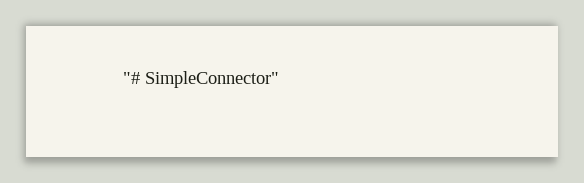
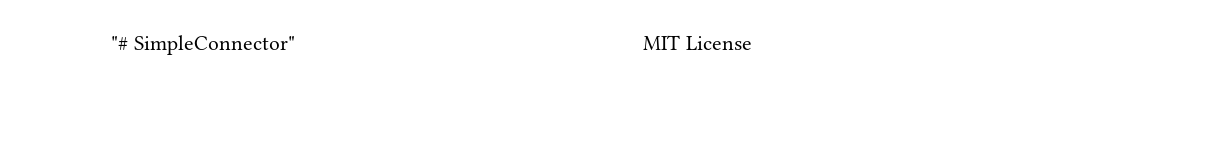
(279, 79) none -> [643,35,752,50] // MIT License

